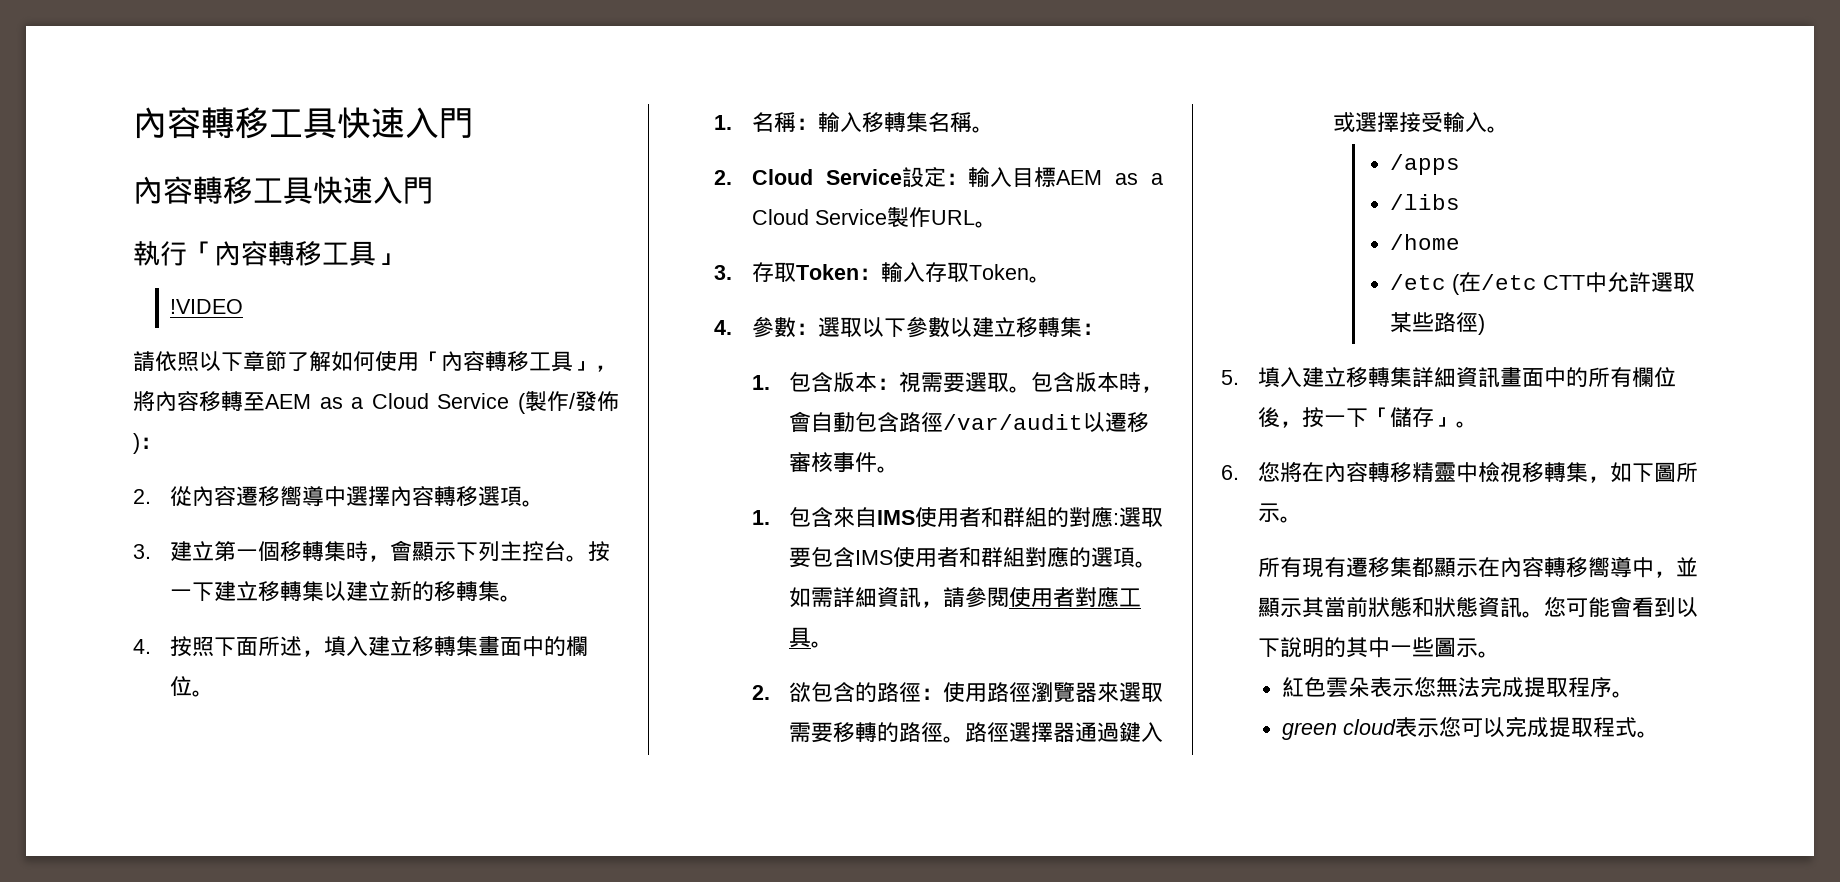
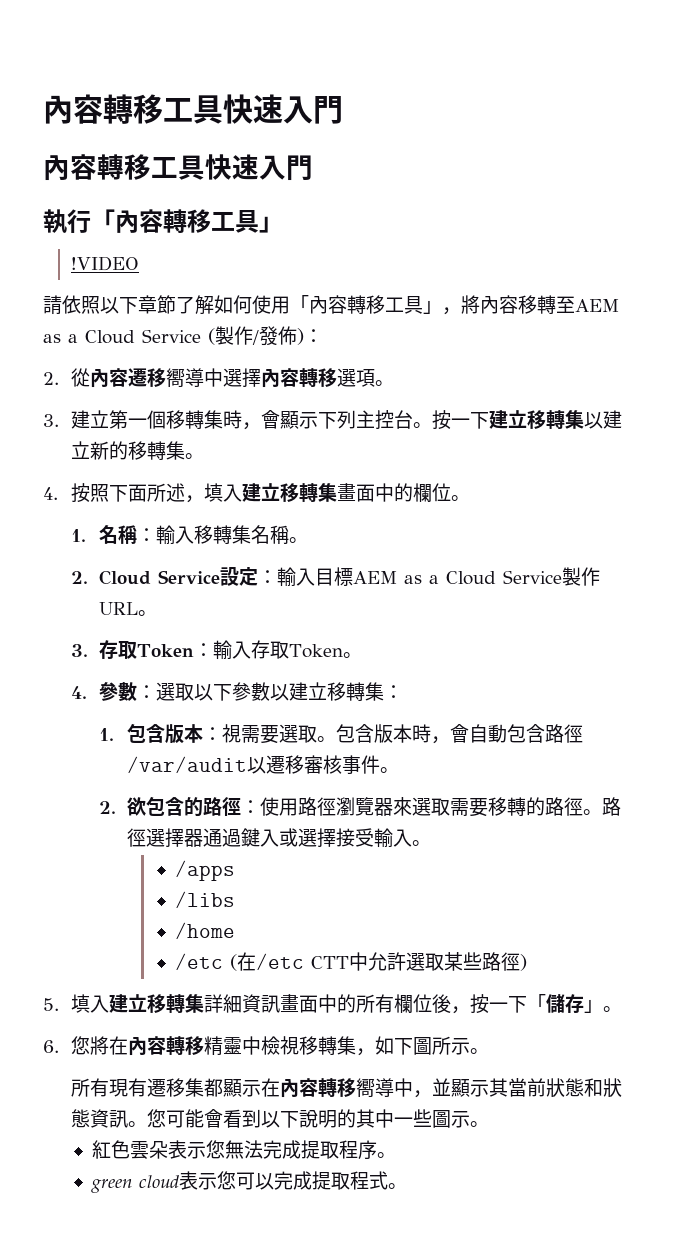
[751,507,1163,528] [788,547,1157,568] [788,586,1141,608] [788,627,833,648] // 1.包含來自IMS使用者和群組的對應:選取要包含IMS使用者和群組對應的選項。如需詳細資訊，請參閱使用者對應工具。 -> (399, 770) none

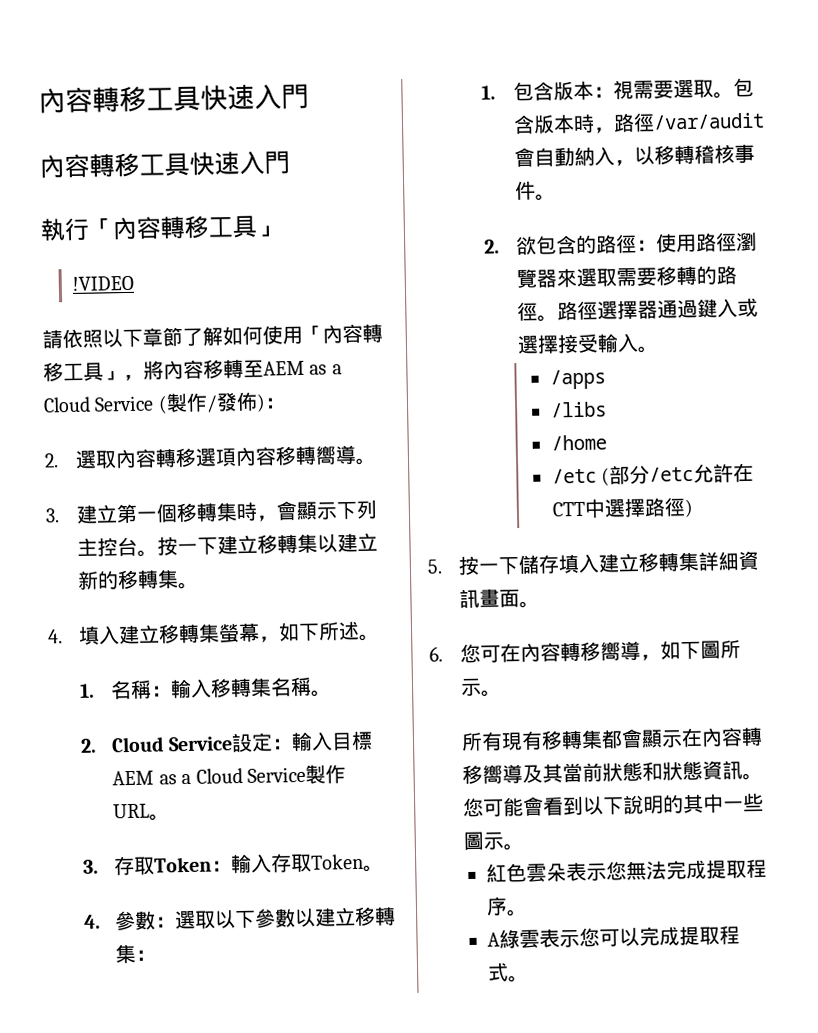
[70,368,375,388] 從內容遷移嚮導中選擇內容轉移選項 -> [75,444,358,469] 選取內容轉移選項內容移轉嚮導
[70,483,451,503] 按照下面所述，填入建立移轉集畫面中的欄位 -> [78,620,361,645] 填入建立移轉集螢幕，如下所述
[449,724,583,743] [126,755,323,774] 會自動包含路徑/var/audit以遷移審 -> [612,112,765,133] [513,144,715,168] 路徑/var/audit會自動納入，以移轉稽
[237,952,483,971] 在/etc CTT中允許選取某些 -> [608,462,754,485] [551,497,646,518] 部分/etc允許在CTT中選擇
(59, 1004) none -> [458,554,561,576] 按一下儲存
[317,994,603,1014] 中的所有欄位後，按一下「儲存」 -> (521, 598) none
[89,1036,356,1056] 將在內容轉移精靈中檢視移轉集 -> [480,640,642,663] 可在內容轉移嚮導
[146,1078,223,1097] 遷移集都 -> [541,728,644,750] 移轉集都會
[393,1078,489,1098] 中，並顯示 -> [522,764,544,784] 及
[90,1175,179,1193] green cloud -> [487,929,541,949] A綠雲

